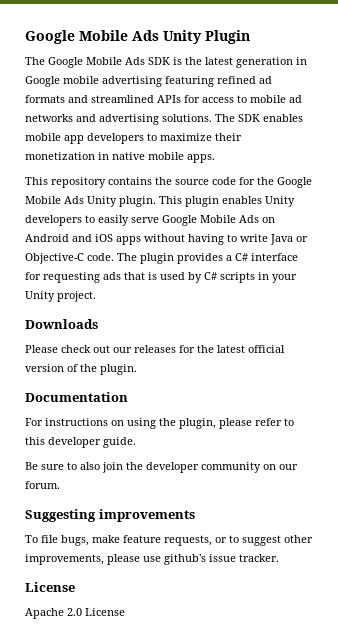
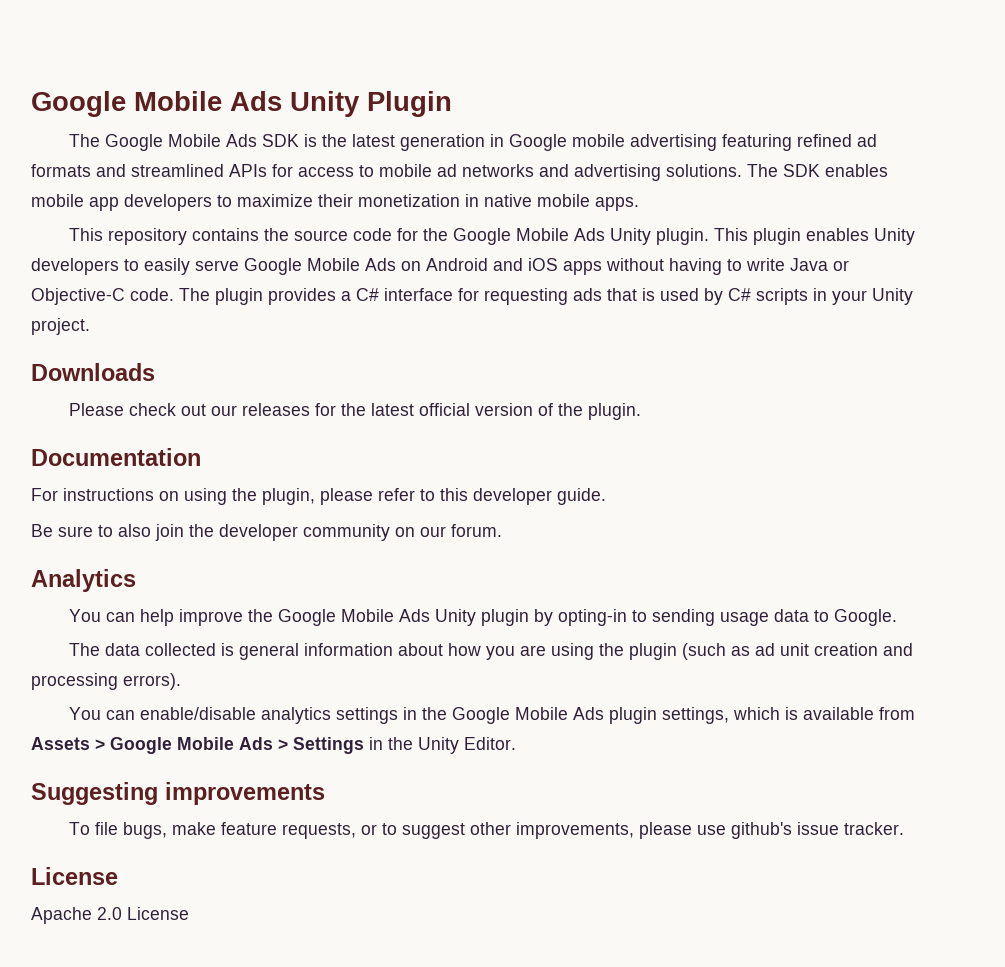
(60, 485) none -> [31,569,136,592] [68,609,897,626] [68,643,913,660] [31,673,181,690] [68,707,915,724] [31,737,516,754] // Analytics // You can help improve the Google Mobile Ads Unity plugin by opting-in to sending usage data to Google. // The data collected is general information about how you are using the plugin (such as ad unit creation and processing errors). // You can enable/disable analytics settings in the Google Mobile Ads plugin settings, which is available from Assets > Google Mobile Ads > Settings in the Unity Editor.

